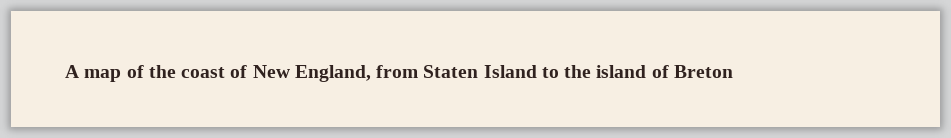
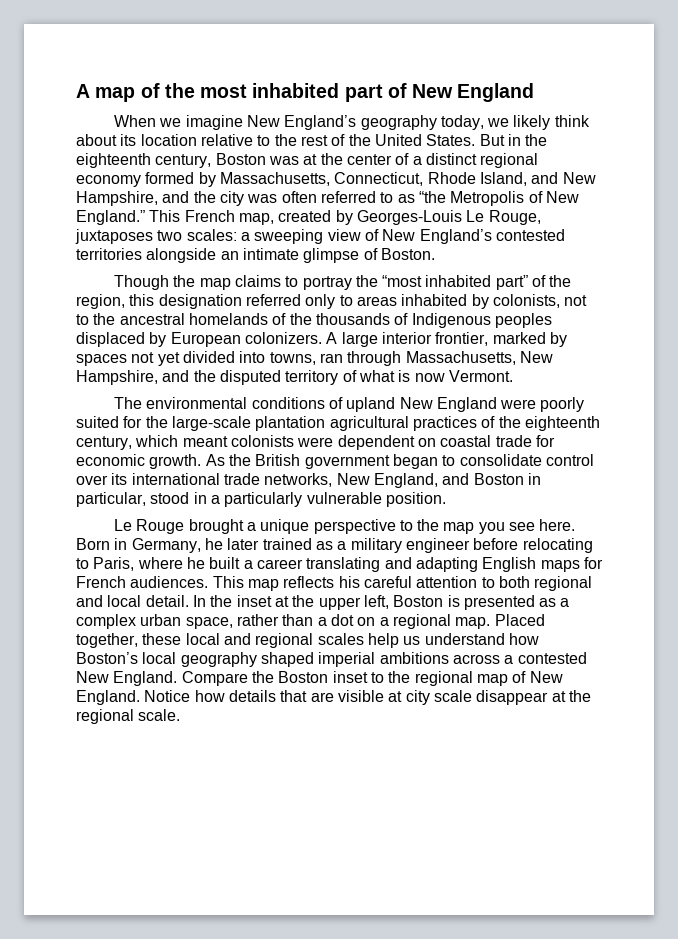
[181,65,733,82] coast of New England, from Staten Island to the island of Breton -> [200,83,535,102] [113,115,590,130] [76,134,548,146] [76,153,539,168] [76,172,596,187] [76,191,579,206] [76,210,541,225] [75,229,565,244] [76,248,435,263] [113,275,572,290] [76,294,588,309] [76,313,552,328] [76,332,567,347] [76,351,553,366] [76,370,513,385] [113,397,585,412] [76,416,600,431] [76,435,555,450] [76,454,594,469] [76,473,541,488] [76,492,446,507] [113,519,576,534] [76,538,593,553] [76,557,603,572] [76,576,593,591] [76,595,570,610] [76,614,545,629] [76,633,539,648] [76,652,587,667] [76,671,563,686] [76,690,591,705] [76,709,181,724] most inhabited part of New England // When we imagine New England’s geography today, we likely think about its location relative to the rest of the United States. But in the eighteenth century, Boston was at the center of a distinct regional economy formed by Massachusetts, Connecticut, Rhode Island, and New Hampshire, and the city was often referred to as “the Metropolis of New England.” This French map, created by Georges-Louis Le Rouge, juxtaposes two scales: a sweeping view of New England’s contested territories alongside an intimate glimpse of Boston. // Though the map claims to portray the “most inhabited part” of the region, this designation referred only to areas inhabited by colonists, not to the ancestral homelands of the thousands of Indigenous peoples displaced by European colonizers. A large interior frontier, marked by spaces not yet divided into towns, ran through Massachusetts, New Hampshire, and the disputed territory of what is now Vermont. // The environmental conditions of upland New England were poorly suited for the large-scale plantation agricultural practices of the eighteenth century, which meant colonists were dependent on coastal trade for economic growth. As the British government began to consolidate control over its international trade networks, New England, and Boston in particular, stood in a particularly vulnerable position. // Le Rouge brought a unique perspective to the map you see here. Born in Germany, he later trained as a military engineer before relocating to Paris, where he built a career translating and adapting English maps for French audiences. This map reflects his careful attention to both regional and local detail. In the inset at the upper left, Boston is presented as a complex urban space, rather than a dot on a regional map. Placed together, these local and regional scales help us understand how Boston’s local geography shaped imperial ambitions across a contested New England. Compare the Boston inset to the regional map of New England. Notice how details that are visible at city scale disappear at the regional scale.

